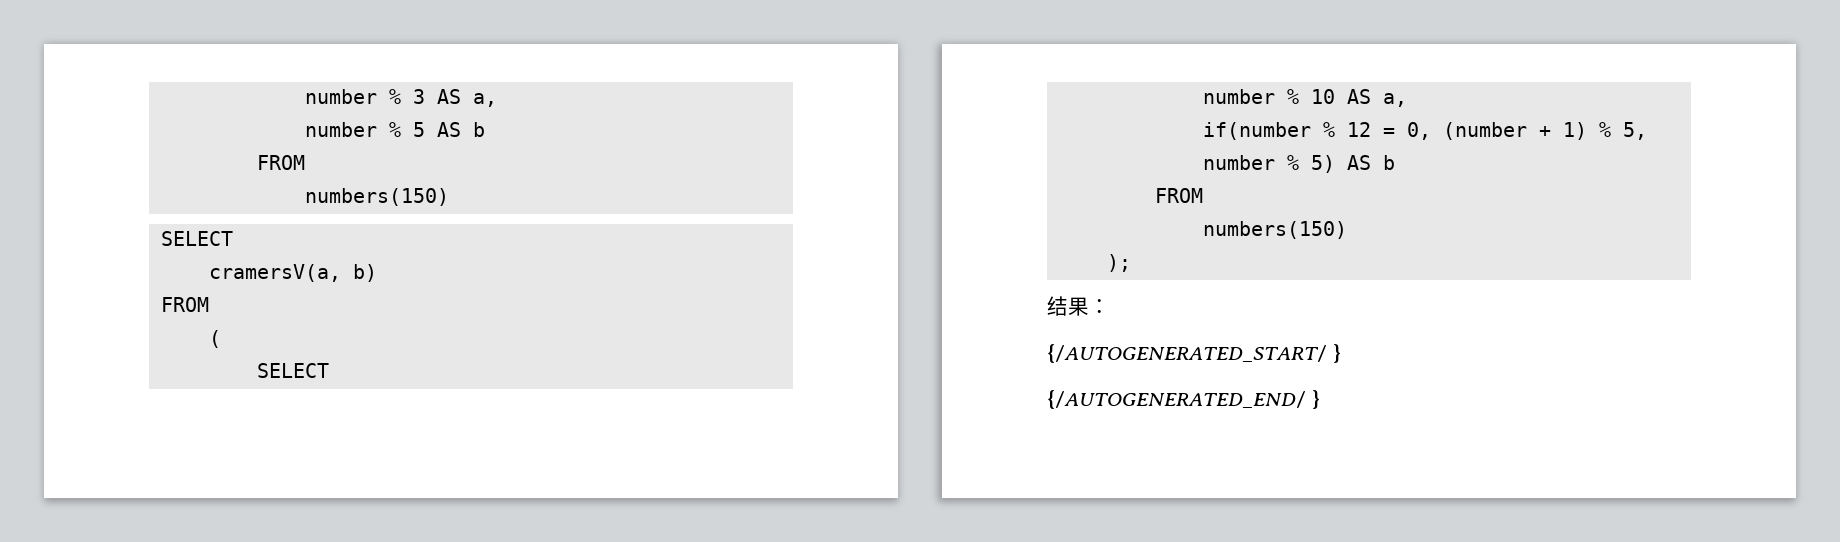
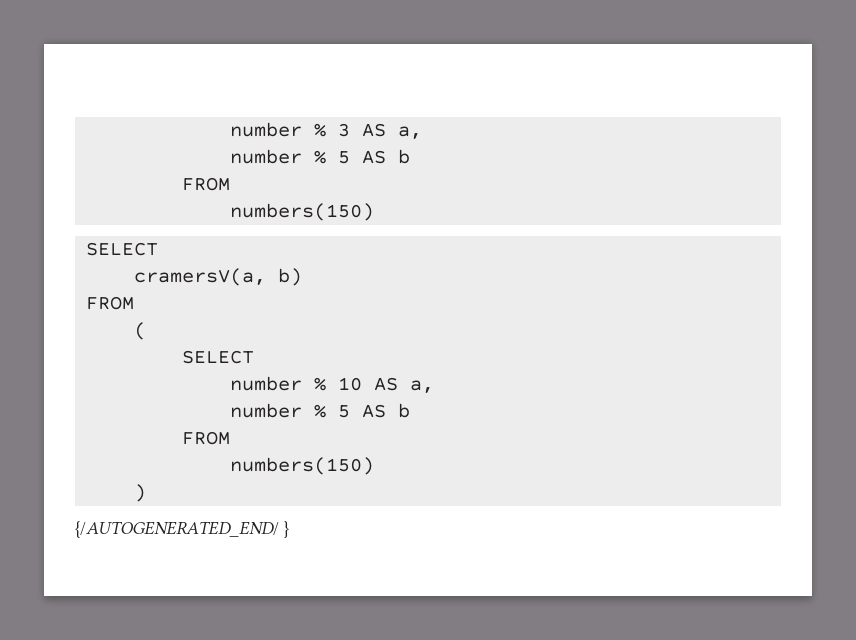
[1203,122,1648,140] [1203,155,1396,173] [1155,188,1204,203] [1203,221,1348,239] [1107,254,1132,272] [1047,296,1110,316] [1047,344,1341,363] if(number % 12 = 0, (number + 1) % 5, number % 5) AS b // FROM // numbers(150) // ); // 结果： // {/AUTOGENERATED_START/ } -> [230,403,411,418] [182,431,231,445] [230,457,375,475] [134,484,147,502] number % 5 AS b // FROM // numbers(150) // )

